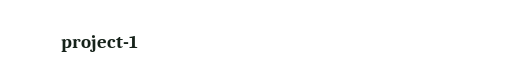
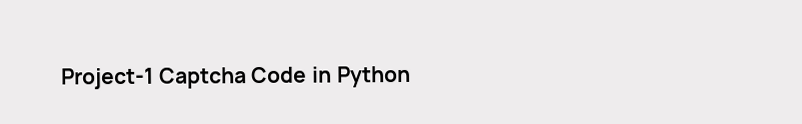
[61,35,138,52] project-1 -> [61,65,411,90] Project-1 Captcha Code in Python

